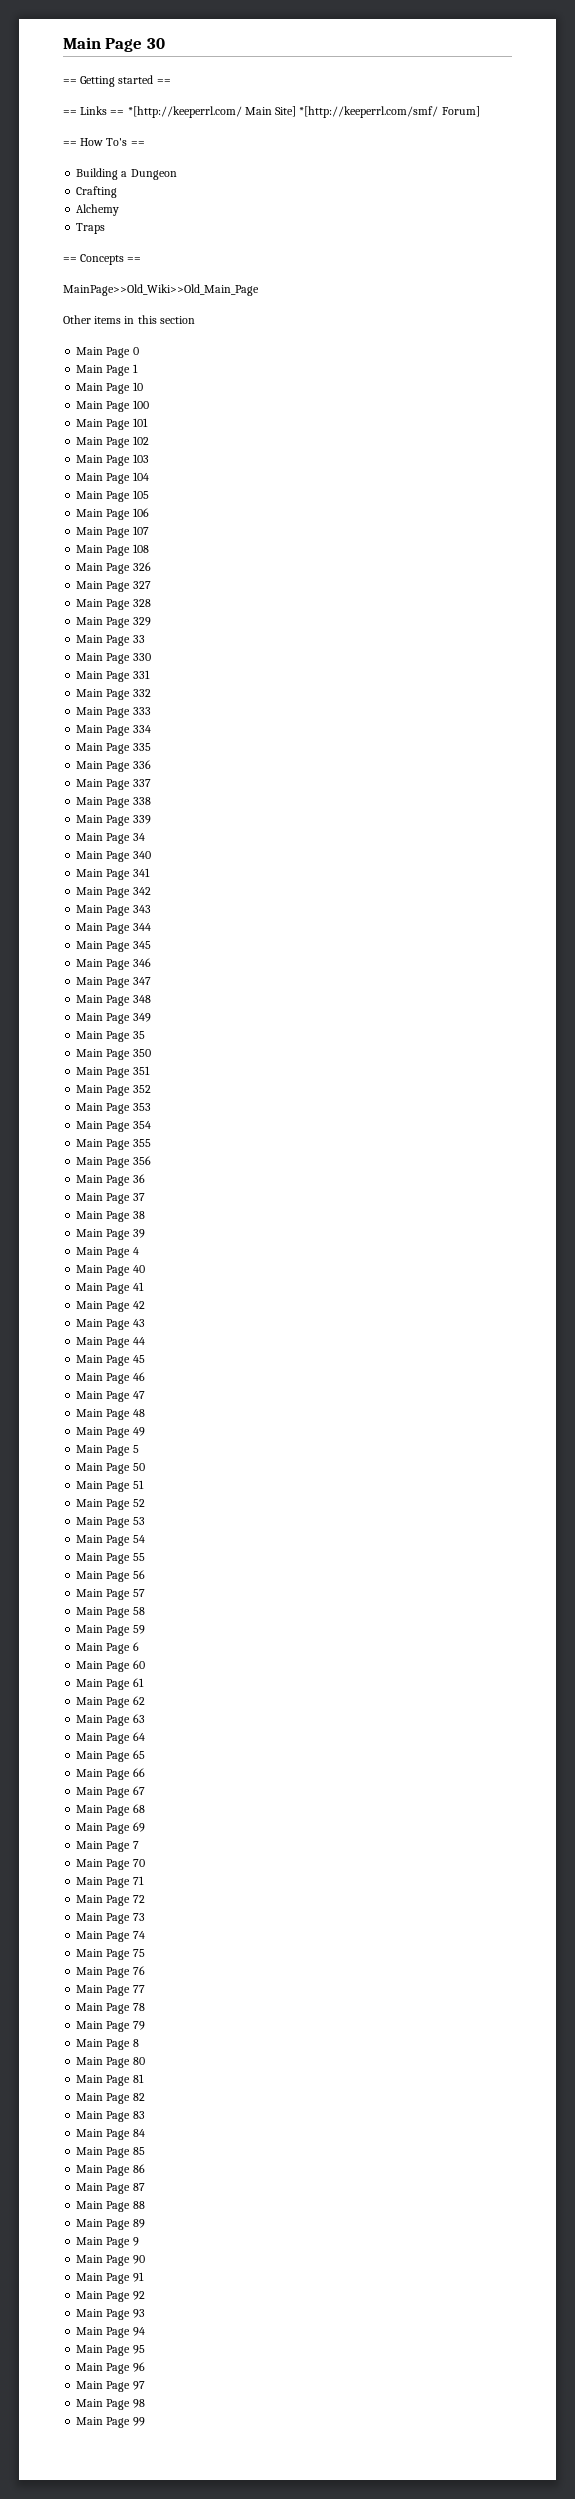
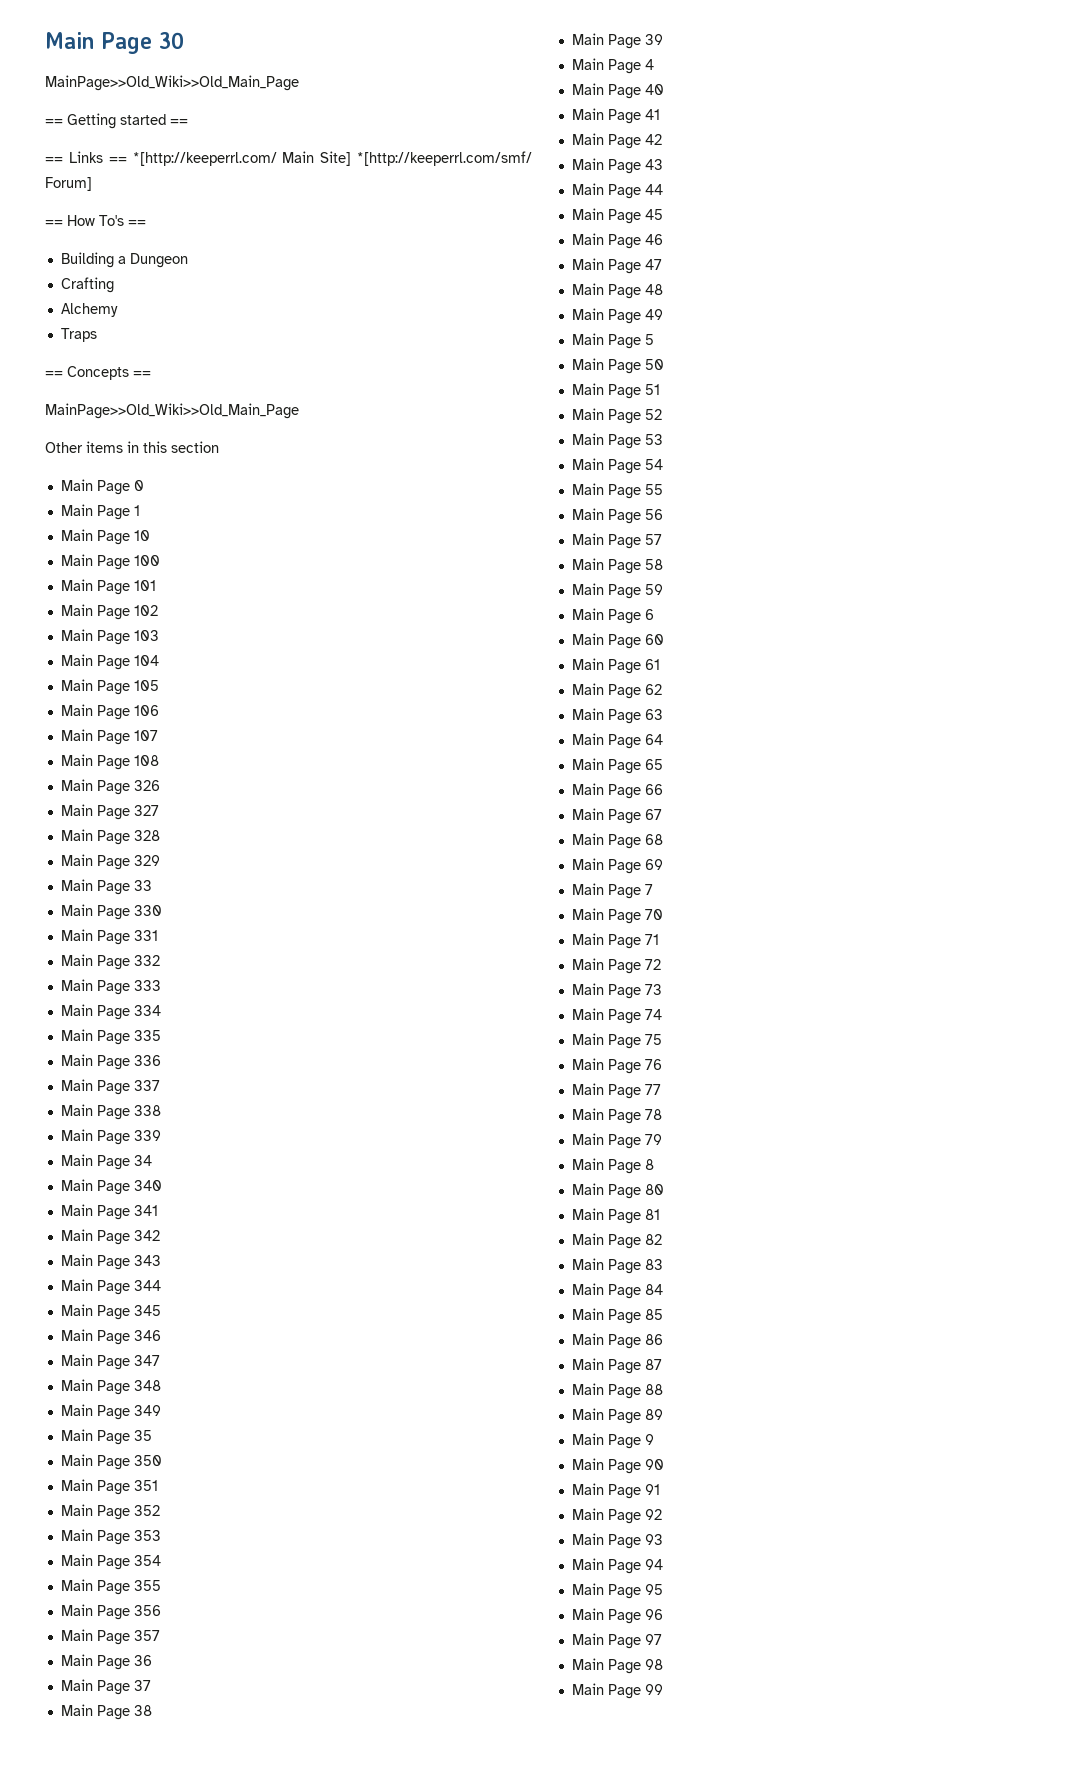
(165, 43) none -> [45,75,299,91] // MainPage>>Old_Wiki>>Old_Main_Page
(151, 1160) none -> [60,1629,160,1645] // Main Page 357

